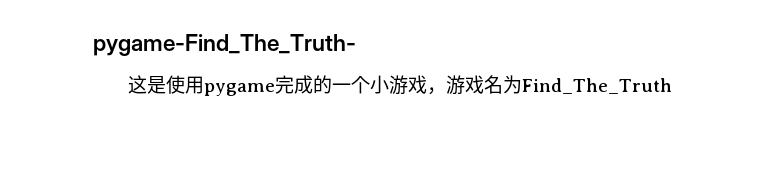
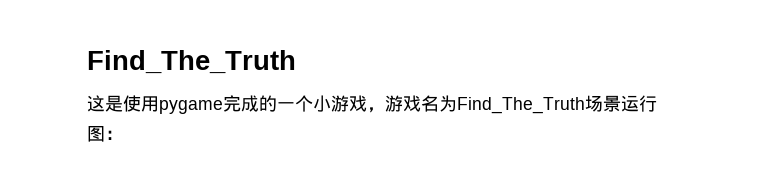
[93,34,356,56] pygame-Find_The_Truth- -> [87,50,296,74] Find_The_Truth
(673, 86) none -> [585,95,657,112] [87,126,123,142] 场景运行图：

